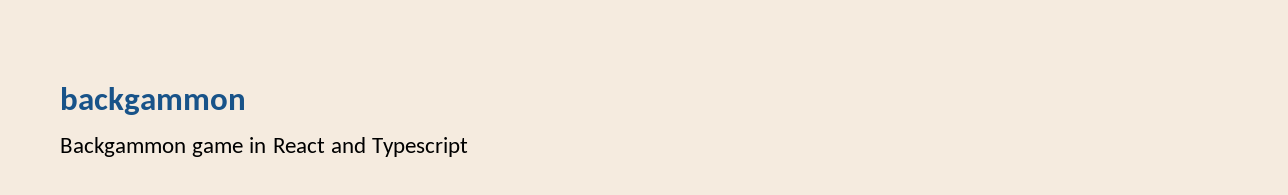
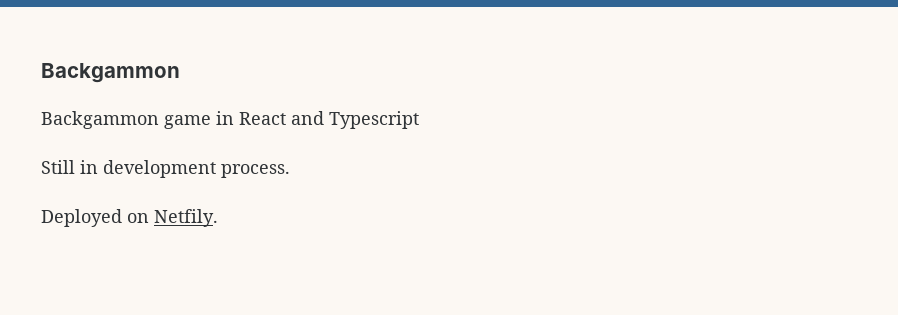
[60,87,246,115] backgammon -> [41,63,180,83] Backgammon
(469, 147) none -> [41,160,290,178] [41,209,218,227] // Still in development process. // Deployed on Netfily.

